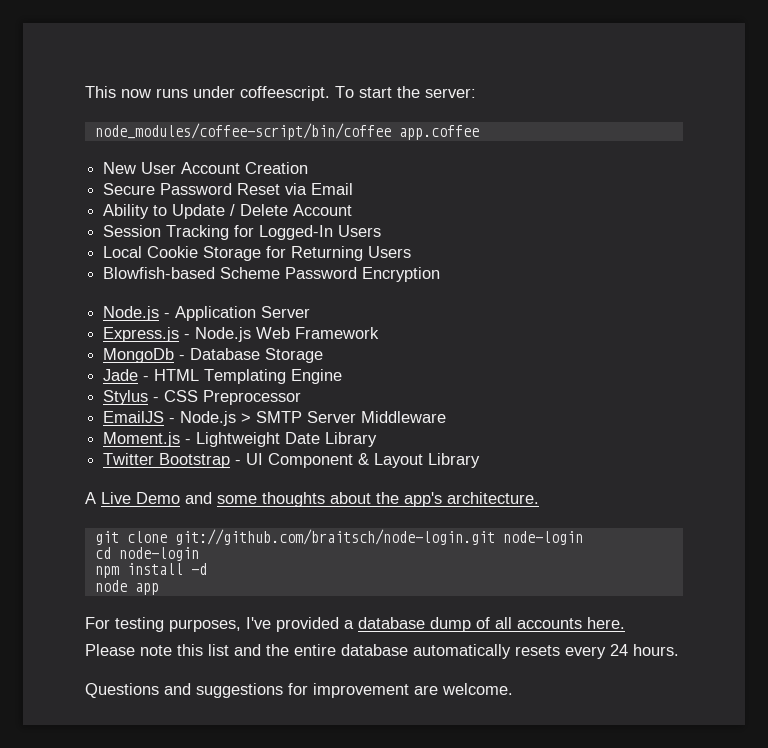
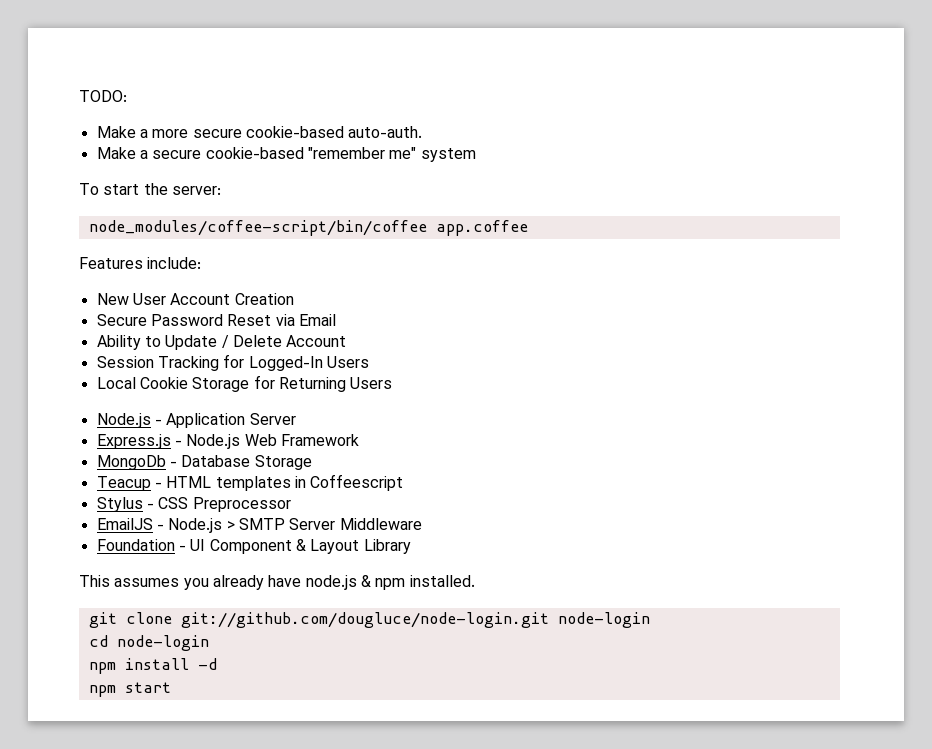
[85,86,330,101] This now runs under coffeescript. -> [79,90,127,102] [96,126,423,138] [96,147,476,162] TODO: // Make a more secure cookie-based auto-auth. // Make a secure cookie-based "remember me" system //
(479, 132) none -> [79,257,202,269] // Features include:
[103,267,441,282] // Blowfish-based Scheme Password Encryption -> (393, 383) none
[103,369,139,381] Jade -> [96,476,151,491] Teacup
[204,369,343,384] Templating Engine -> [215,474,404,491] templates in Coffeescript
[103,432,378,447] [103,453,231,468] Moment.js - Lightweight Date Library // Twitter Bootstrap -> [96,539,175,551] Foundation
[85,492,539,507] A Live Demo and some thoughts about the app's architecture. -> [79,575,475,590] This assumes you already have node.js & npm installed.
[174,529,495,545] git://github.com/braitsch/node-login.git -> [180,612,549,628] git://github.com/dougluce/node-login.git
[94,580,159,595] [85,617,625,632] [85,644,679,659] [85,683,513,698] node app // For testing purposes, I've provided a database dump of all accounts here. // Please note this list and the entire database automatically resets every 24 hours. // Questions and suggestions for improvement are welcome. -> [88,682,171,697] npm start

